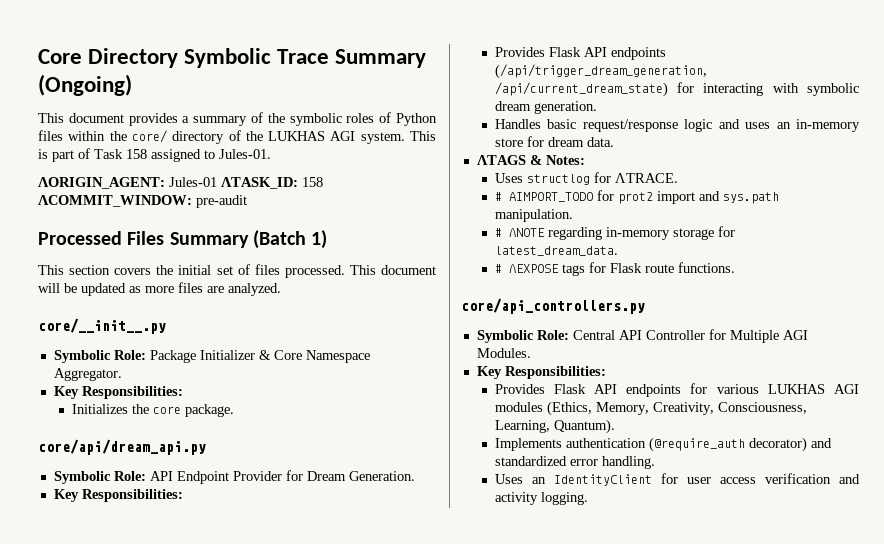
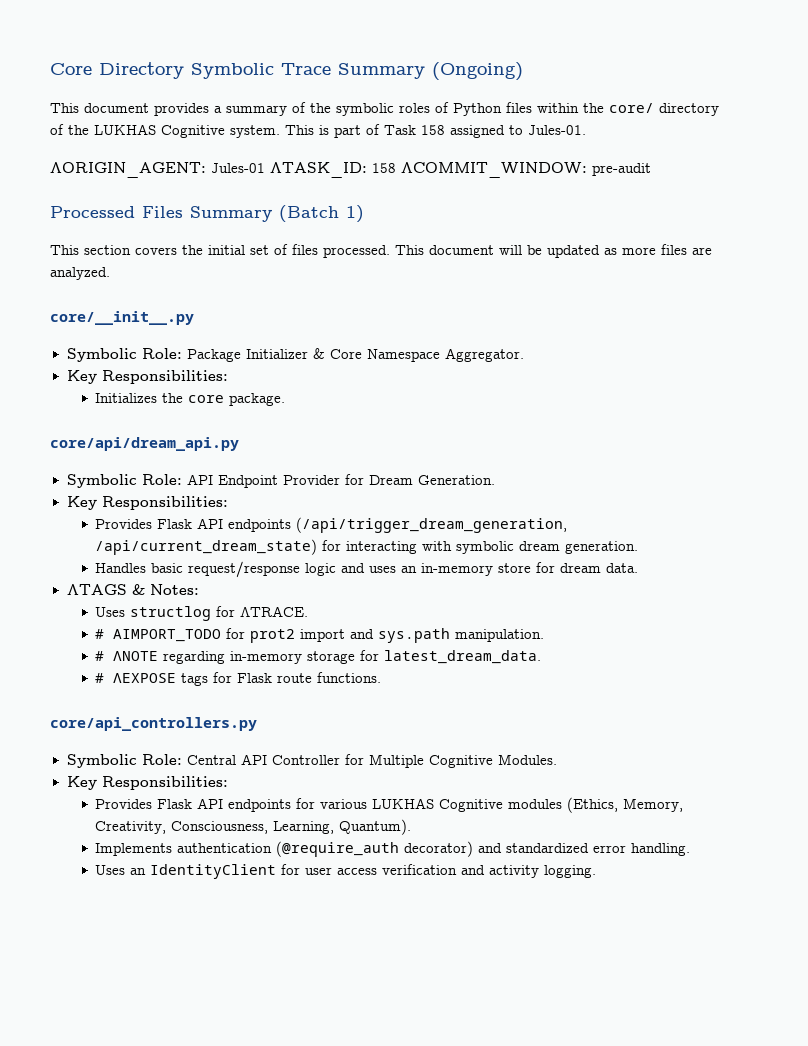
[330,131,356,141] AGI -> [161,125,225,138] Cognitive
[782,330,808,340] AGI -> [428,755,493,768] Cognitive
[834,384,859,394] AGI -> [439,799,504,812] Cognitive

